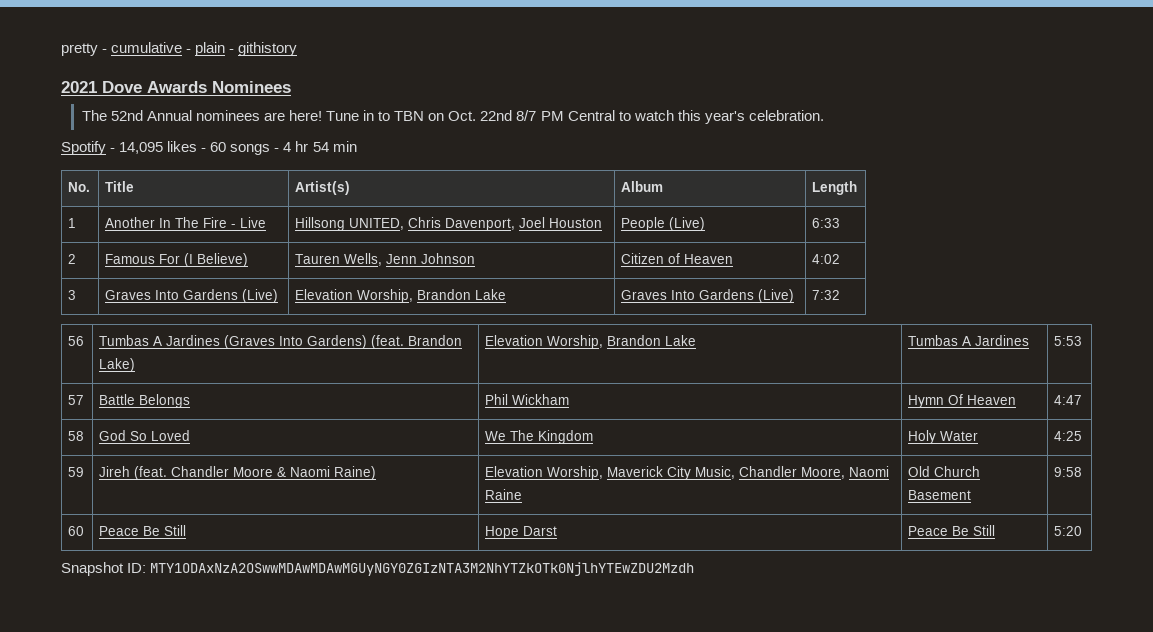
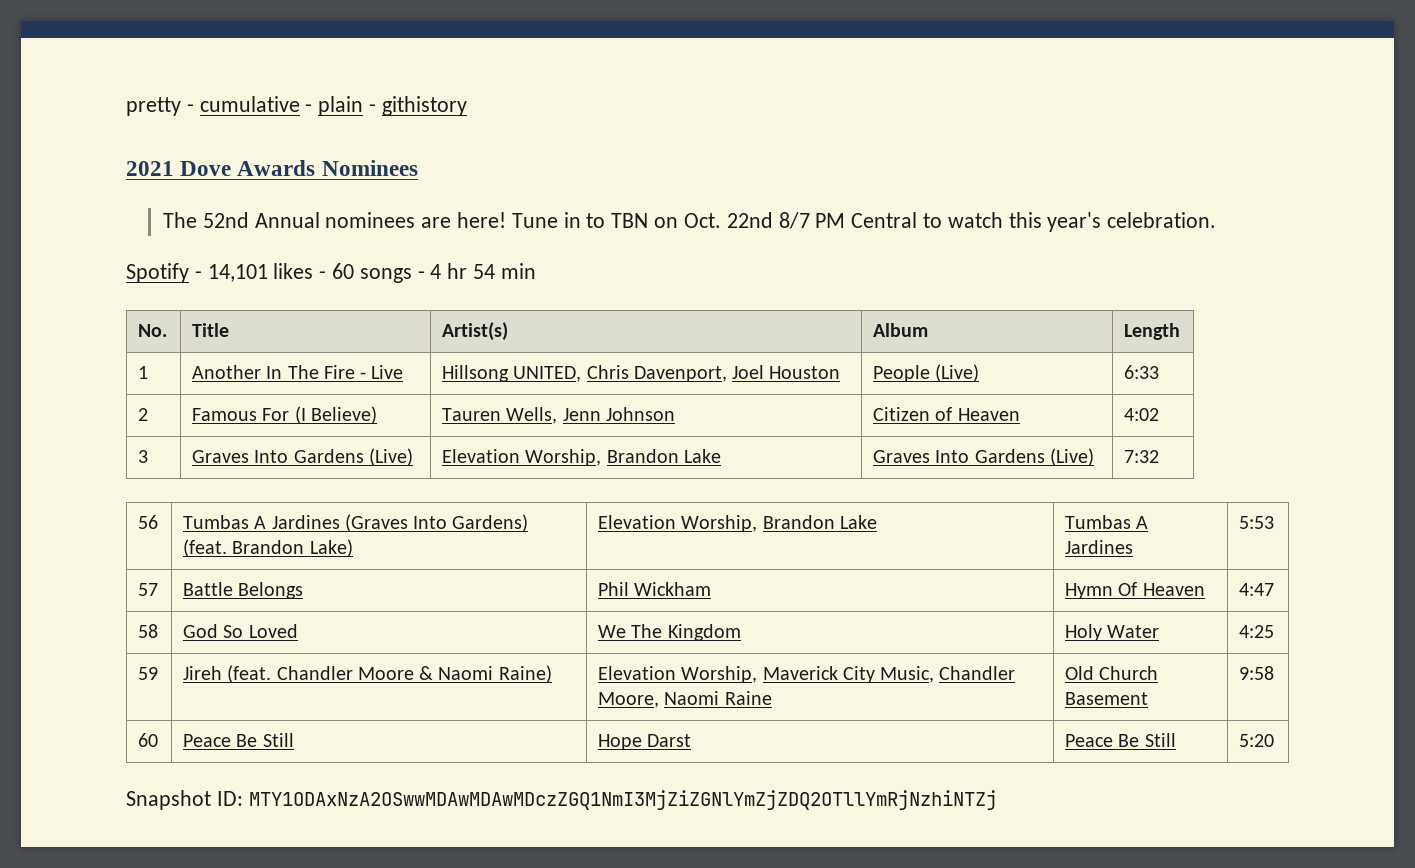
[119,142,164,154] 14,095 -> [207,264,268,282] 14,101
[150,562,695,576] MTY1ODAxNzA2OSwwMDAwMDAwMGUyNGY0ZGIzNTA3M2NhYTZkOTk0NjlhYTEwZDU2Mzdh -> [248,790,997,810] MTY1ODAxNzA2OSwwMDAwMDAwMDczZGQ1NmI3MjZiZGNlYmZjZDQ2OTllYmRjNzhiNTZj

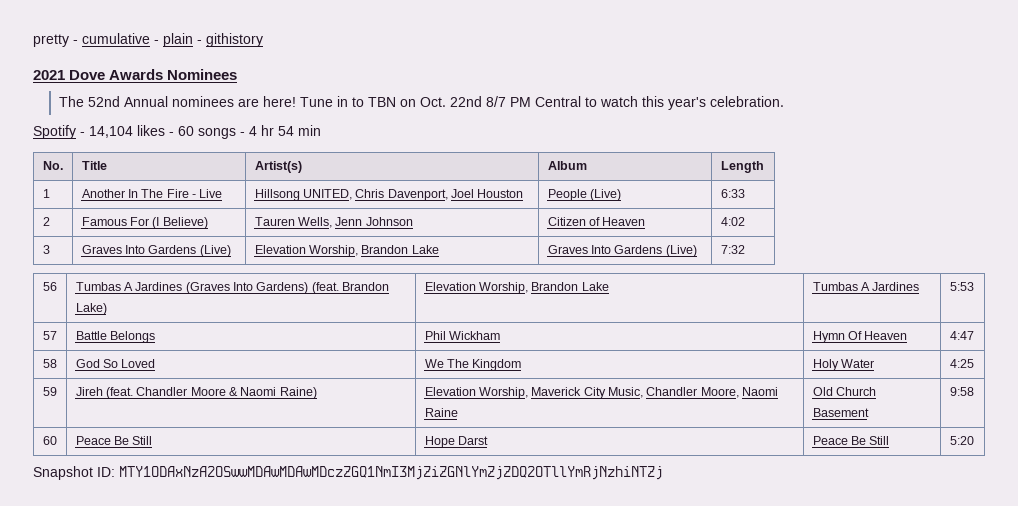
[207,264,268,282] 14,101 -> [89,126,133,138] 14,104

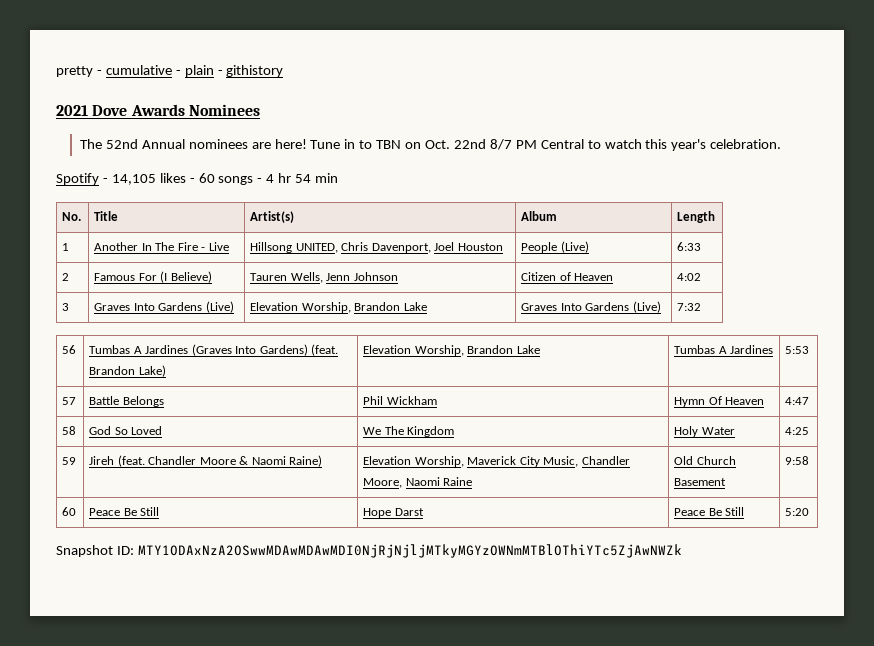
[89,126,133,138] 14,104 -> [111,174,156,185] 14,105
[119,466,663,480] MTY1ODAxNzA2OSwwMDAwMDAwMDczZGQ1NmI3MjZiZGNlYmZjZDQ2OTllYmRjNzhiNTZj -> [137,544,682,558] MTY1ODAxNzA2OSwwMDAwMDAwMDI0NjRjNjljMTkyMGYzOWNmMTBlOThiYTc5ZjAwNWZk

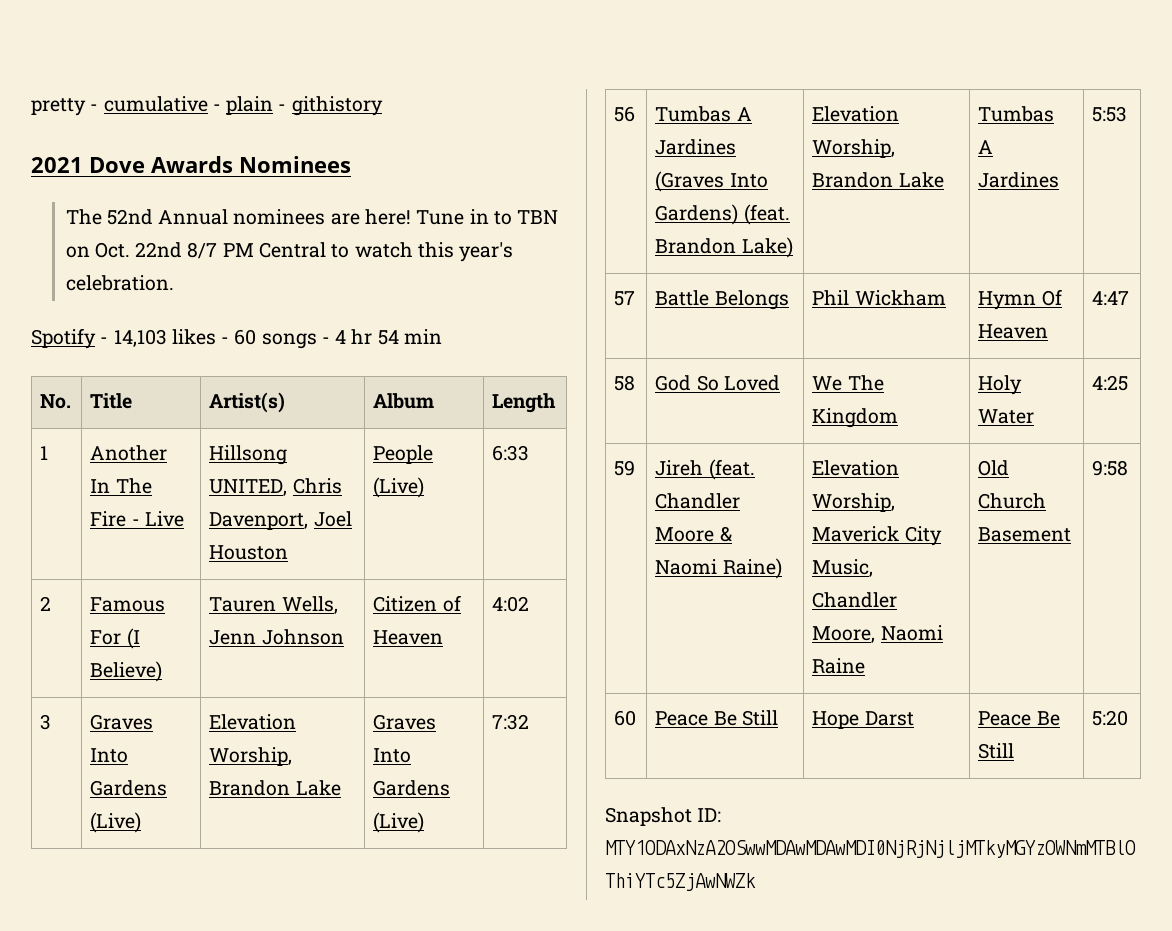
[111,174,156,185] 14,105 -> [113,329,167,347] 14,103

